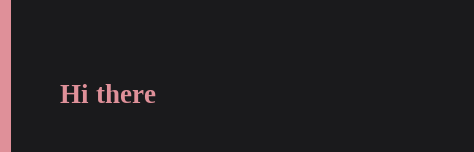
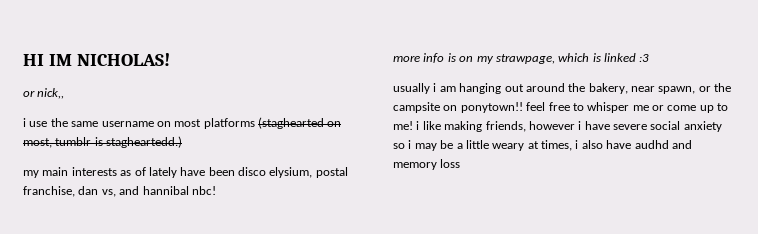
[60,84,157,103] Hi there -> [23,53,170,66] [23,88,65,99] [23,117,342,129] [23,136,183,148] [23,167,348,178] [23,186,216,197] [393,53,650,64] [393,83,732,94] [393,102,729,113] [393,121,722,132] [393,140,692,151] [393,159,461,170] HI IM NICHOLAS! // or nick,, // i use the same username on most platforms (staghearted on most, tumblr is stagheartedd.) // my main interests as of lately have been disco elysium, postal franchise, dan vs, and hannibal nbc! // more info is on my strawpage, which is linked :3 // usually i am hanging out around the bakery, near spawn, or the campsite on ponytown!! feel free to whisper me or come up to me! i like making friends, however i have severe social anxiety so i may be a little weary at times, i also have audhd and memory loss

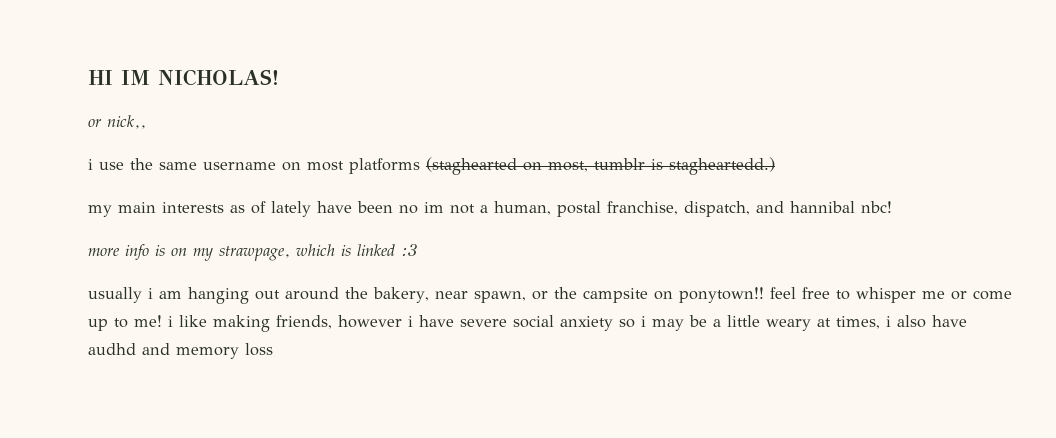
[238,167,348,178] [23,186,116,197] disco elysium, postal franchise, dan vs, -> [399,201,750,217] no im not a human, postal franchise, dispatch,

